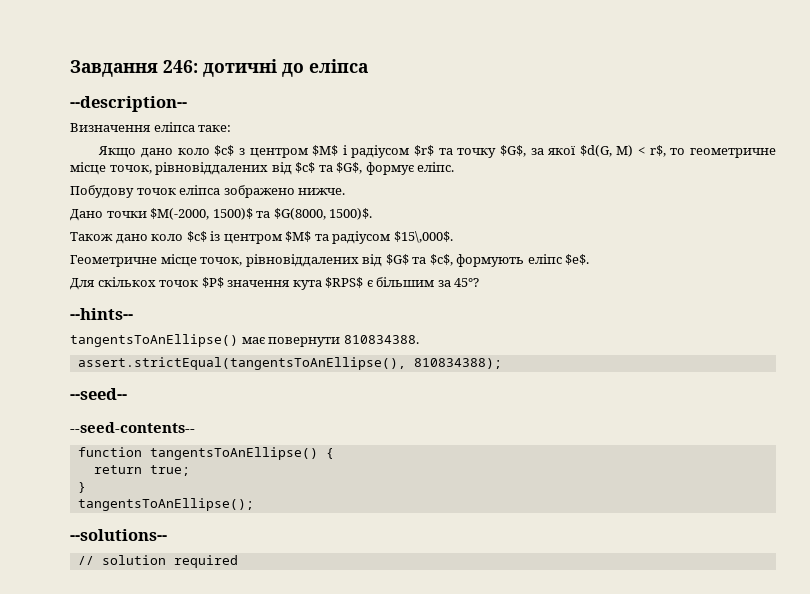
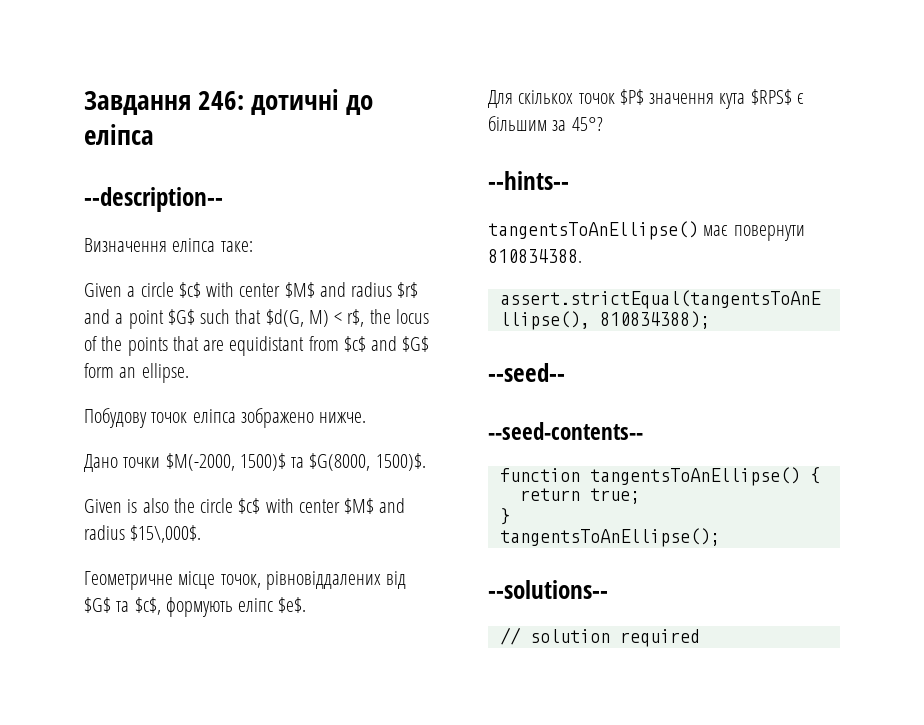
[98,145,777,158] [70,162,455,175] Якщо дано коло $c$ з центром $M$ і радіусом $r$ та точку $G$, за якої $d(G, M) < r$, то геометричне місце точок, рівновіддалених від $c$ та $G$, формує еліпс. -> [84,282,419,298] [84,309,429,329] [84,336,430,356] [84,363,189,383] Given a circle $c$ with center $M$ and radius $r$ and a point $G$ such that $d(G, M) < r$, the locus of the points that are equidistant from $c$ and $G$ form an ellipse.
[70,231,391,244] Також дано коло $c$ із центром $M$ та радіусом -> [84,498,406,514] [84,525,125,540] Given is also the circle $c$ with center $M$ and radius

